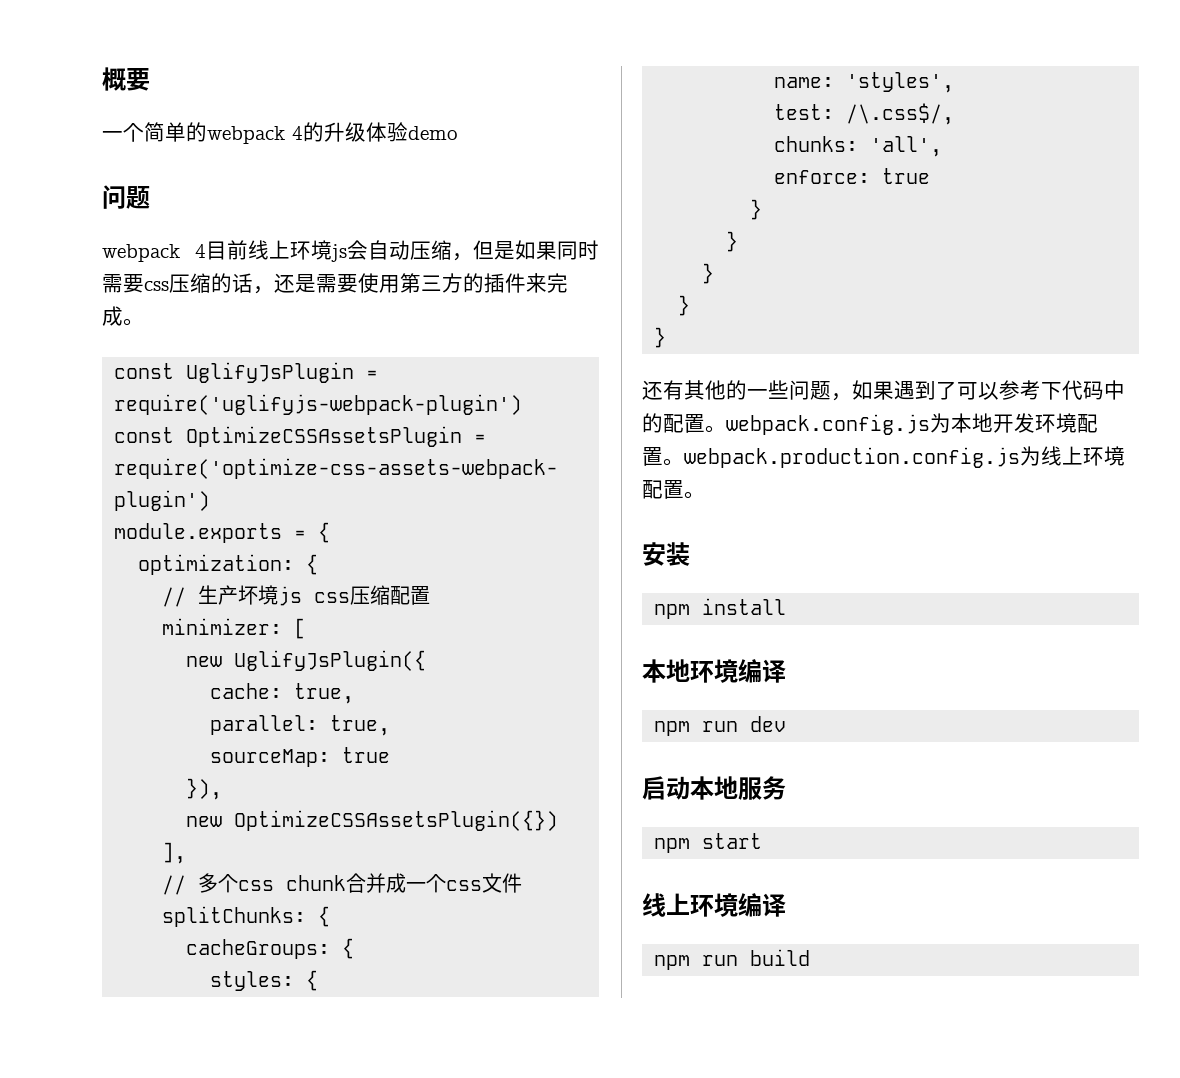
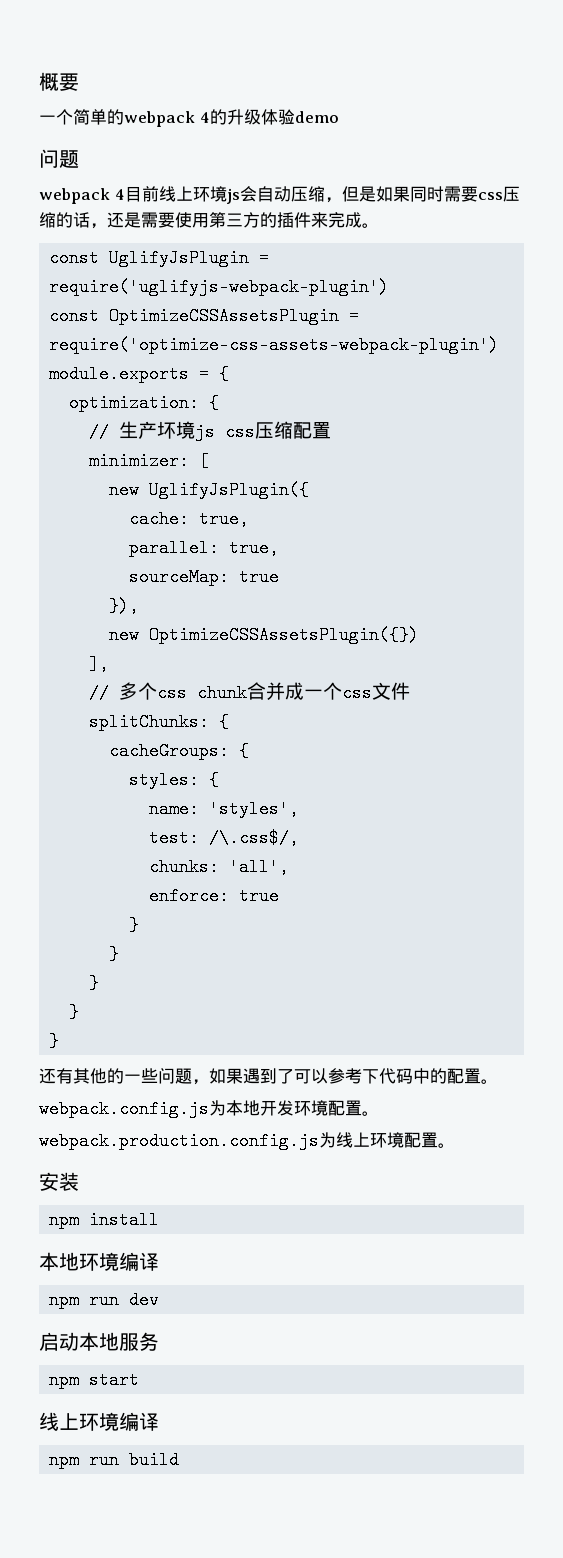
(726, 429) none -> (498, 1081) //
(684, 462) none -> (379, 1113) //

